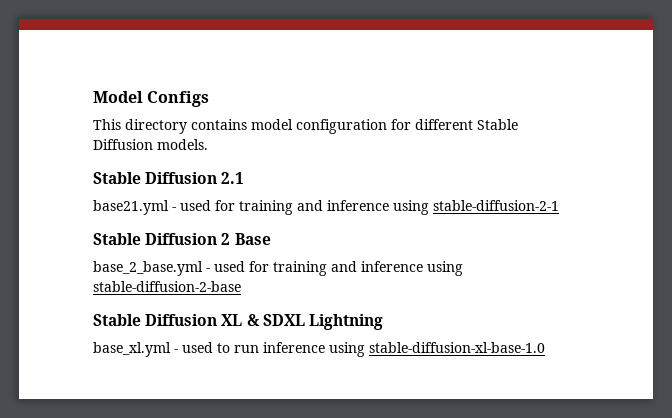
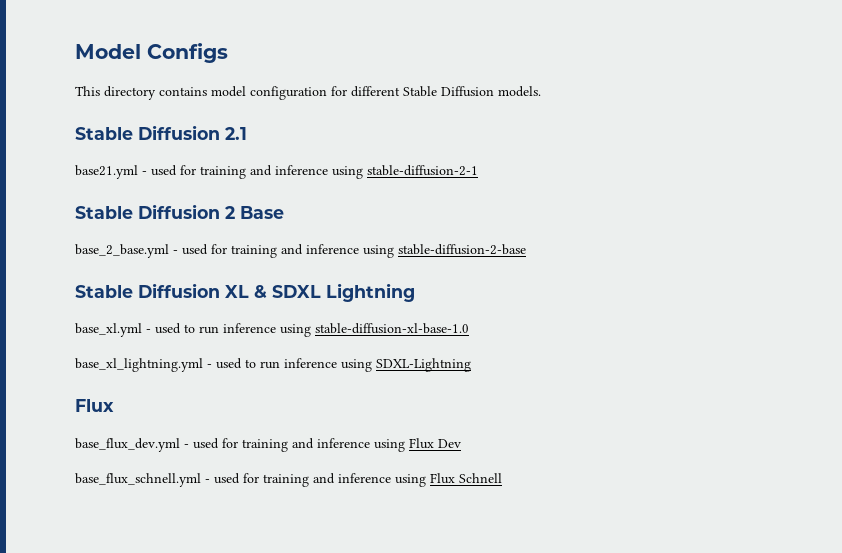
(545, 347) none -> [75,358,471,372] [75,399,114,412] [75,438,461,452] [75,473,502,487] // base_xl_lightning.yml - used to run inference using SDXL-Lightning // Flux // base_flux_dev.yml - used for training and inference using Flux Dev // base_flux_schnell.yml - used for training and inference using Flux Schnell

